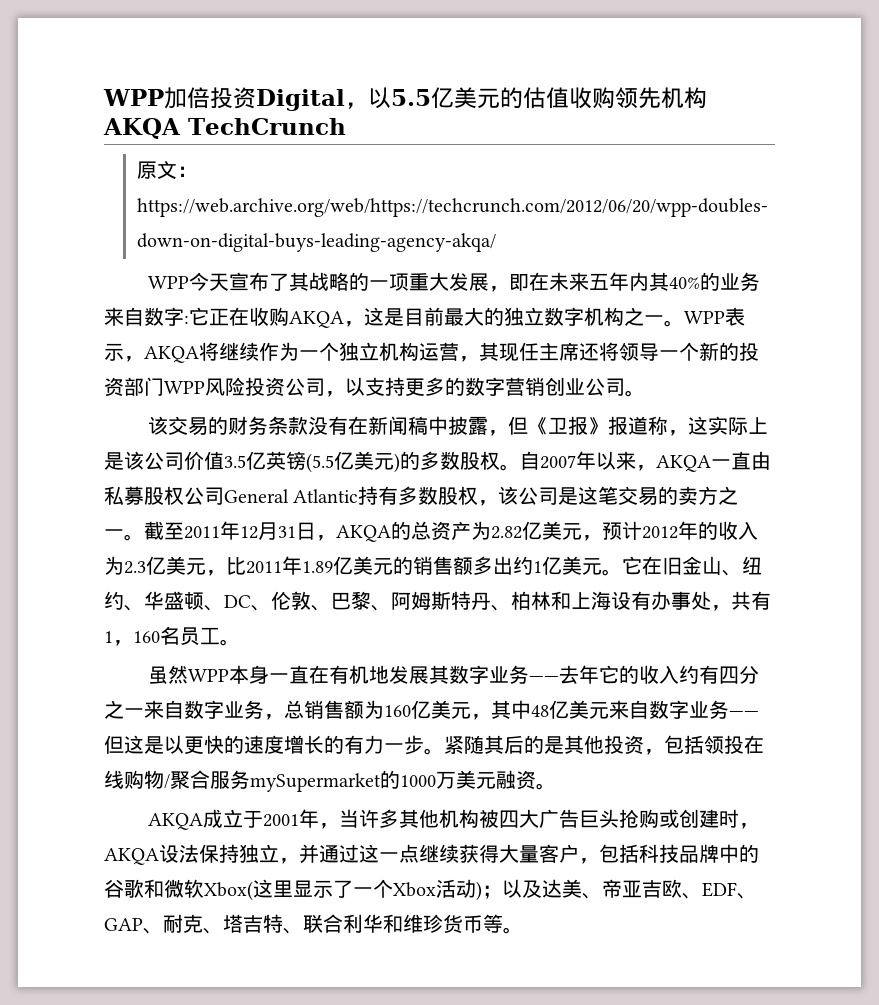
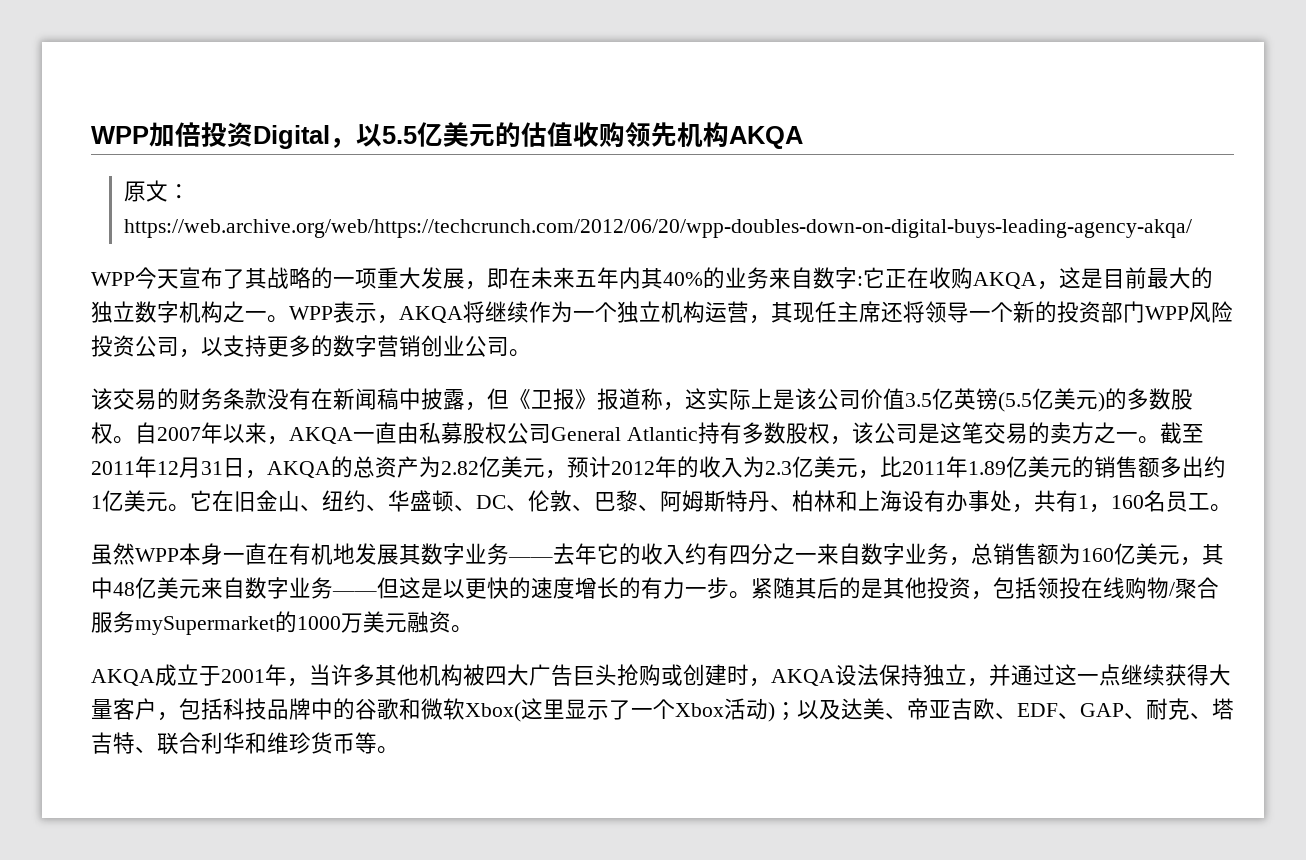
[188,118,346,135] TechCrunch -> (803, 137) none

